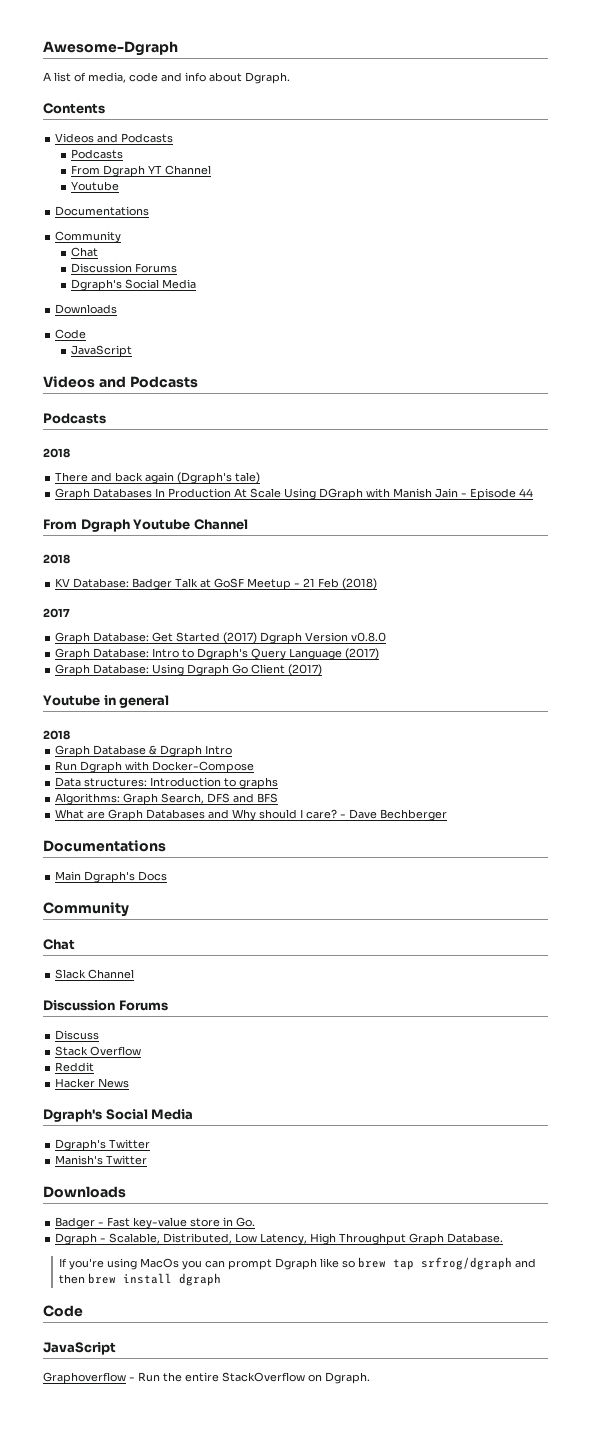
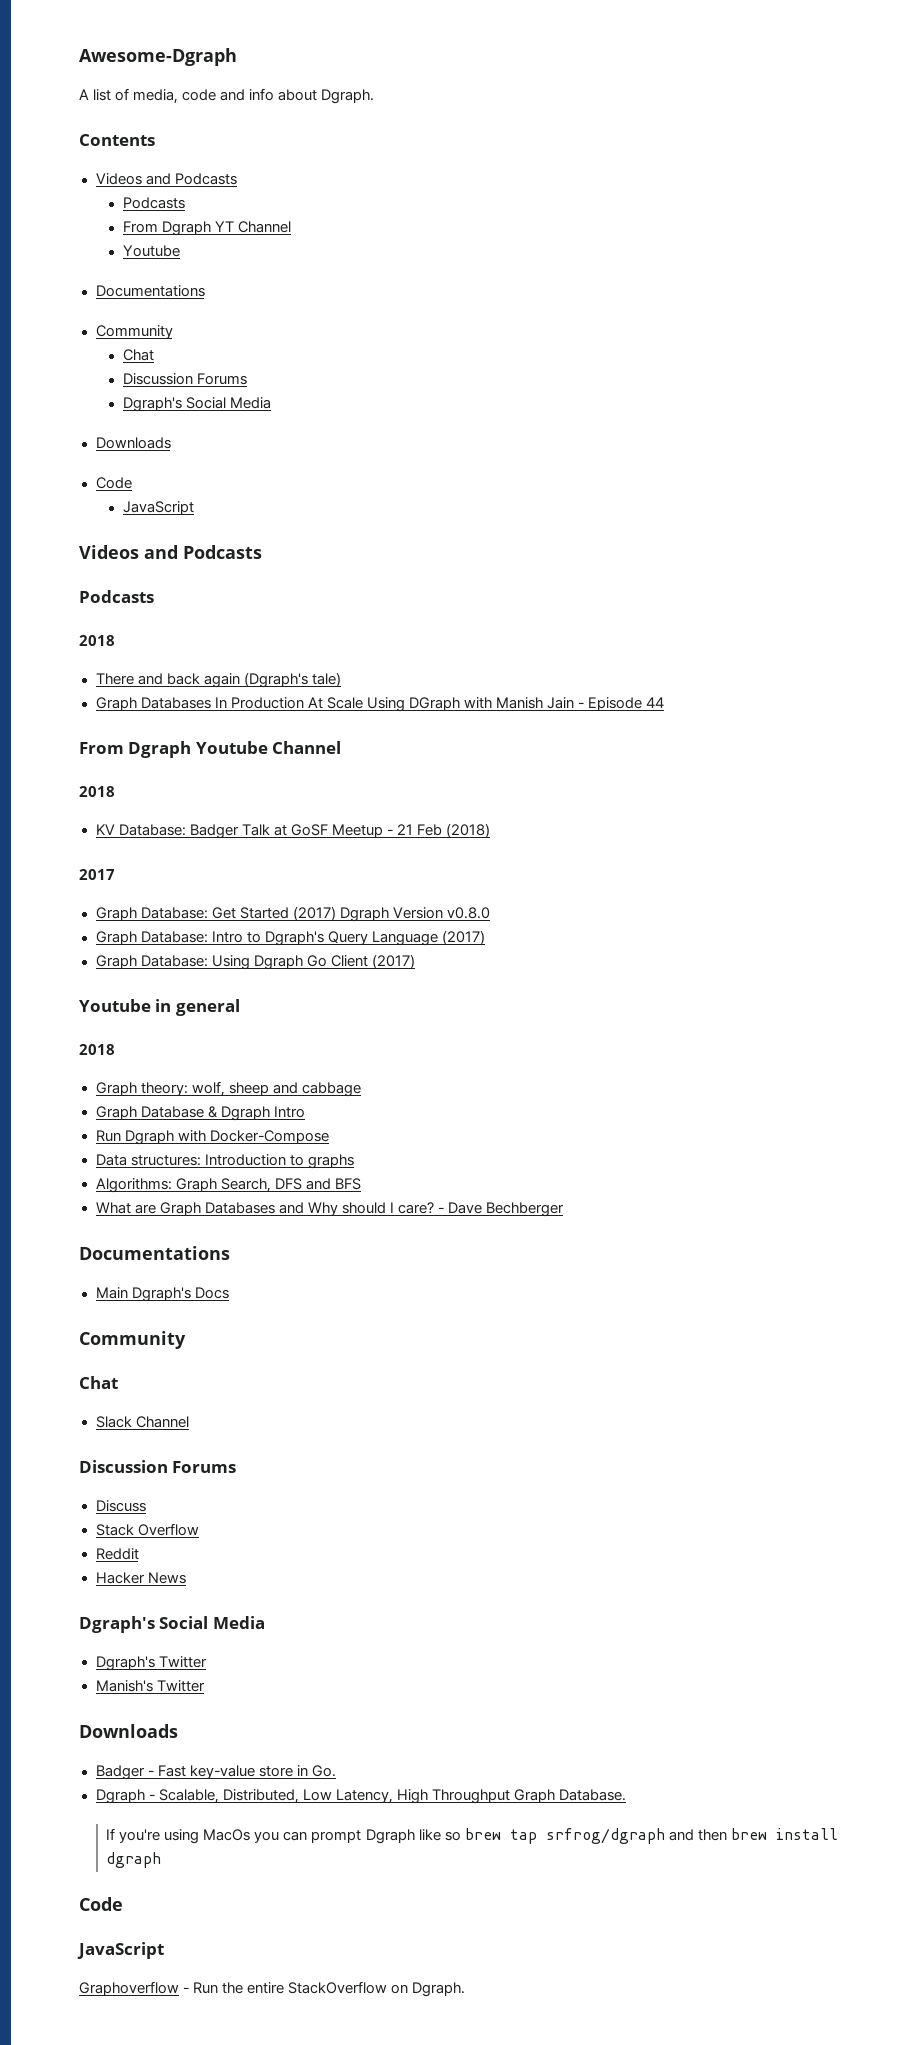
(70, 735) none -> [95,1081,361,1097] // Graph theory: wolf, sheep and cabbage

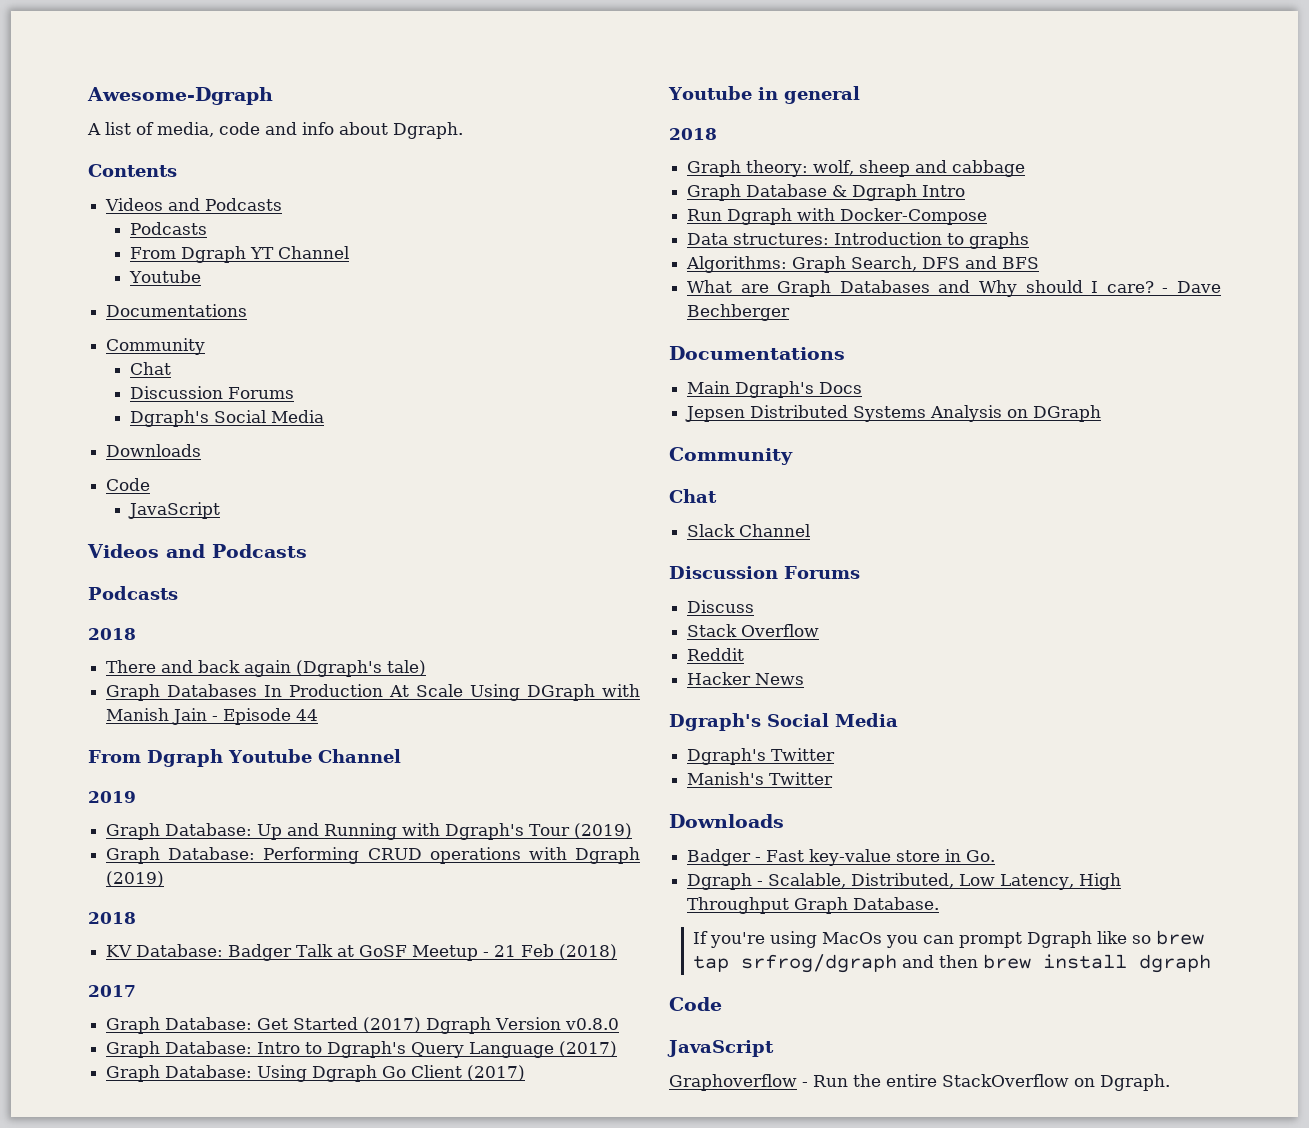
(342, 747) none -> [88,791,136,803] [106,823,633,840] [106,847,640,864] [106,871,165,887] // 2019 // Graph Database: Up and Running with Dgraph's Tour (2019) // Graph Database: Performing CRUD operations with Dgraph (2019)
(229, 1293) none -> [685,405,1102,422] // Jepsen Distributed Systems Analysis on DGraph

